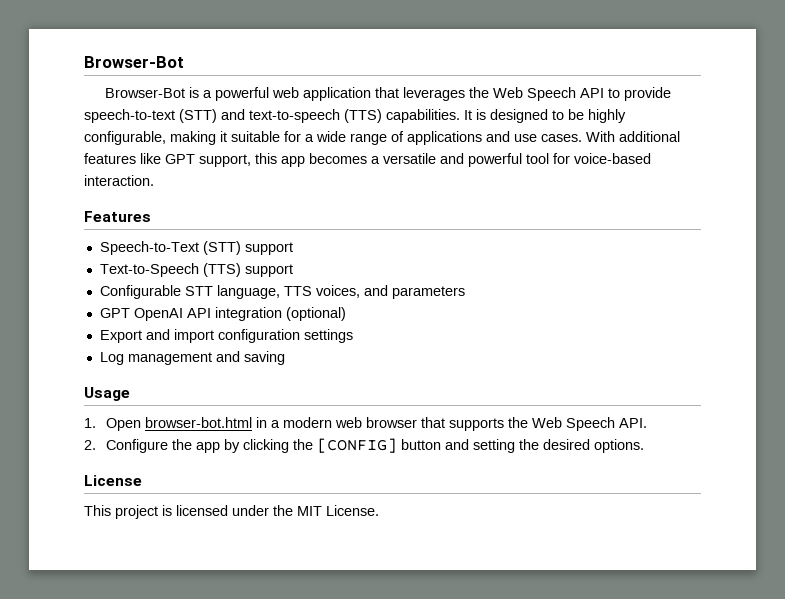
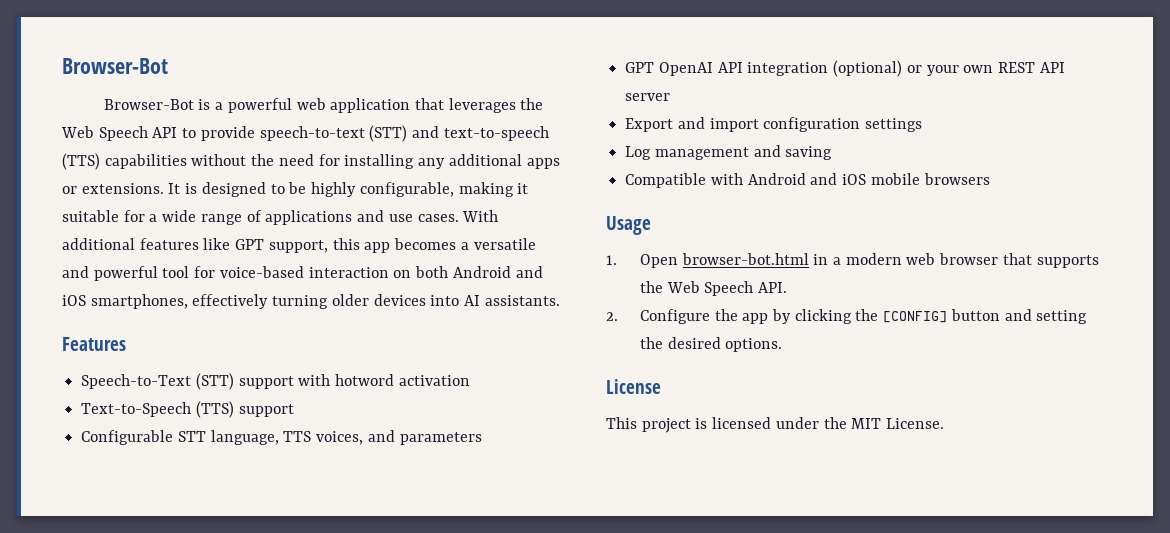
[386,109,460,123] capabilities. -> [104,154,560,169] [62,183,164,194] capabilities without the need for installing any additional apps or extensions.
[84,175,154,186] interaction. -> [308,266,543,278] [62,294,560,309] interaction on both Android and iOS smartphones, effectively turning older devices into AI assistants.
(293, 248) none -> [298,374,470,386] with hotword activation
(346, 314) none -> [906,62,1065,76] [625,93,671,101] or your own REST API server
(285, 358) none -> [625,173,990,188] // Compatible with Android and iOS mobile browsers

